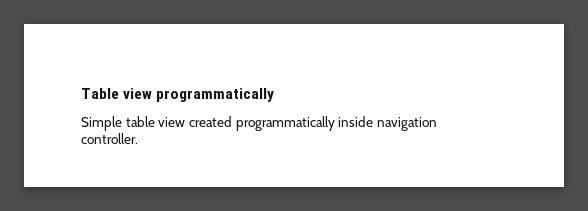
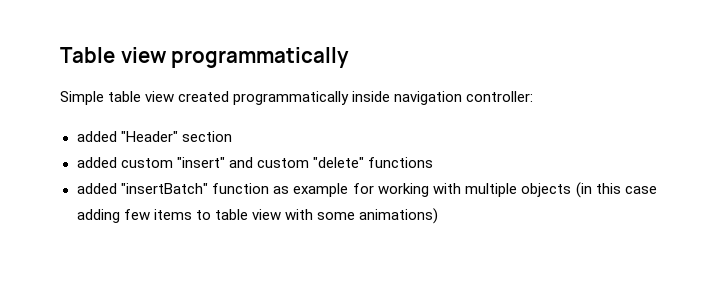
[81,133,138,144] controller. -> [466,91,534,102] [76,131,232,142] [76,157,433,168] [76,182,657,198] [76,208,438,224] controller: // added "Header" section // added custom "insert" and custom "delete" functions // added "insertBatch" function as example for working with multiple objects (in this case adding few items to table view with some animations)

